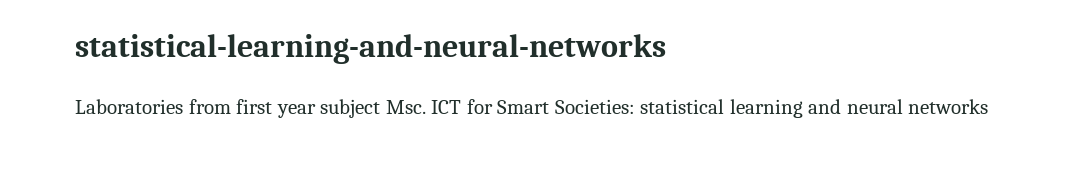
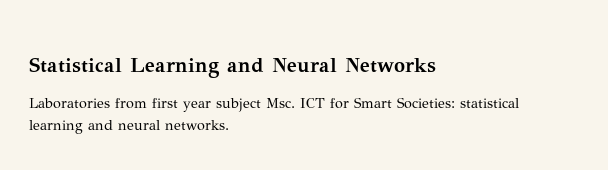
[75,34,666,64] statistical-learning-and-neural-networks -> [29,57,436,78] Statistical Learning and Neural Networks
[908,99,989,114] networks -> [165,120,229,131] networks.

